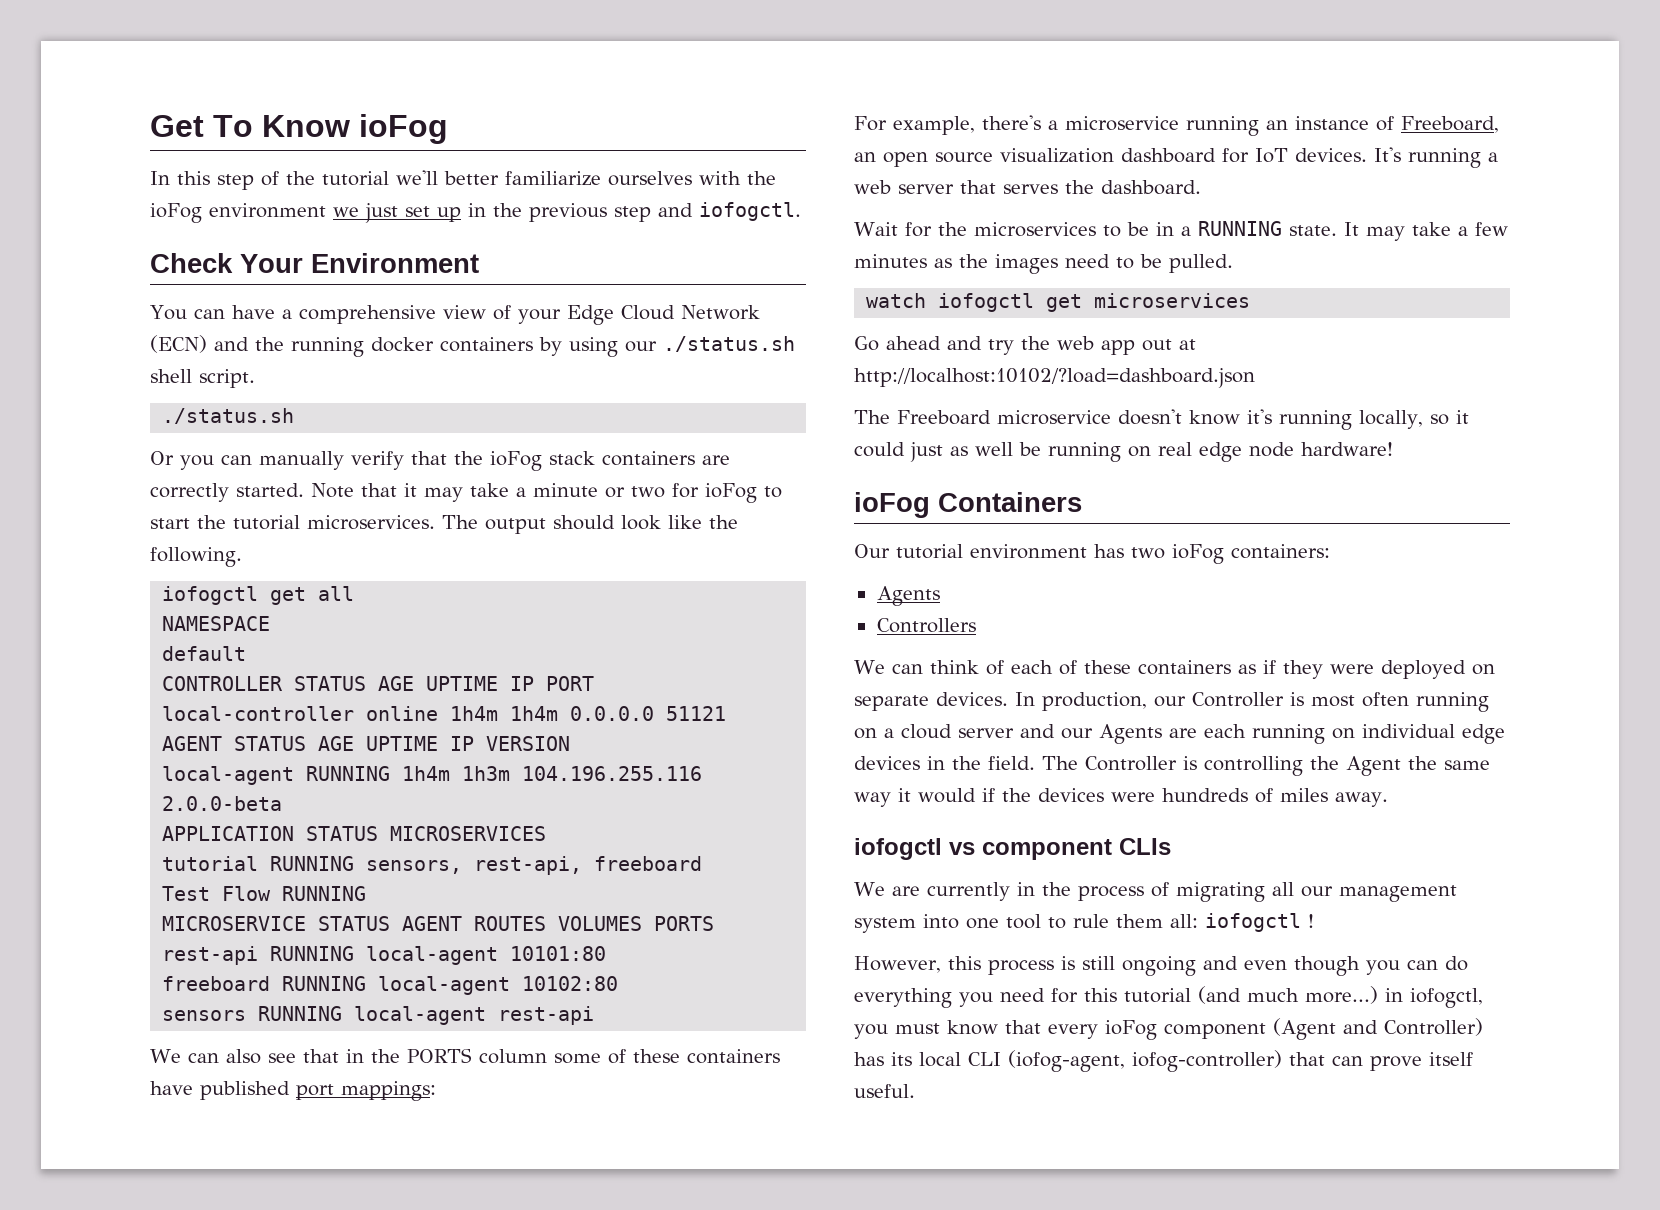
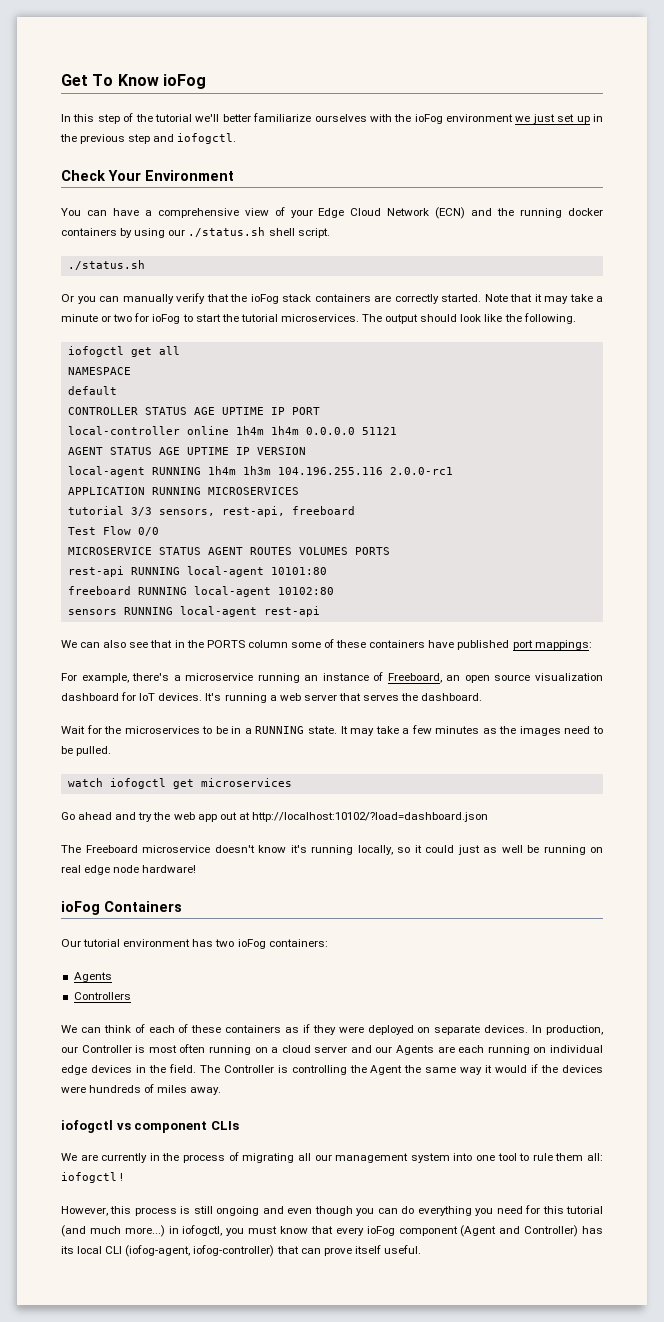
[162,796,283,811] 2.0.0-beta -> [389,467,453,475] 2.0.0-rc1
[306,826,379,841] STATUS -> [151,487,201,495] RUNNING
[270,856,355,871] RUNNING -> [130,507,152,516] 3/3
[282,886,367,901] RUNNING -> [137,527,159,536] 0/0

